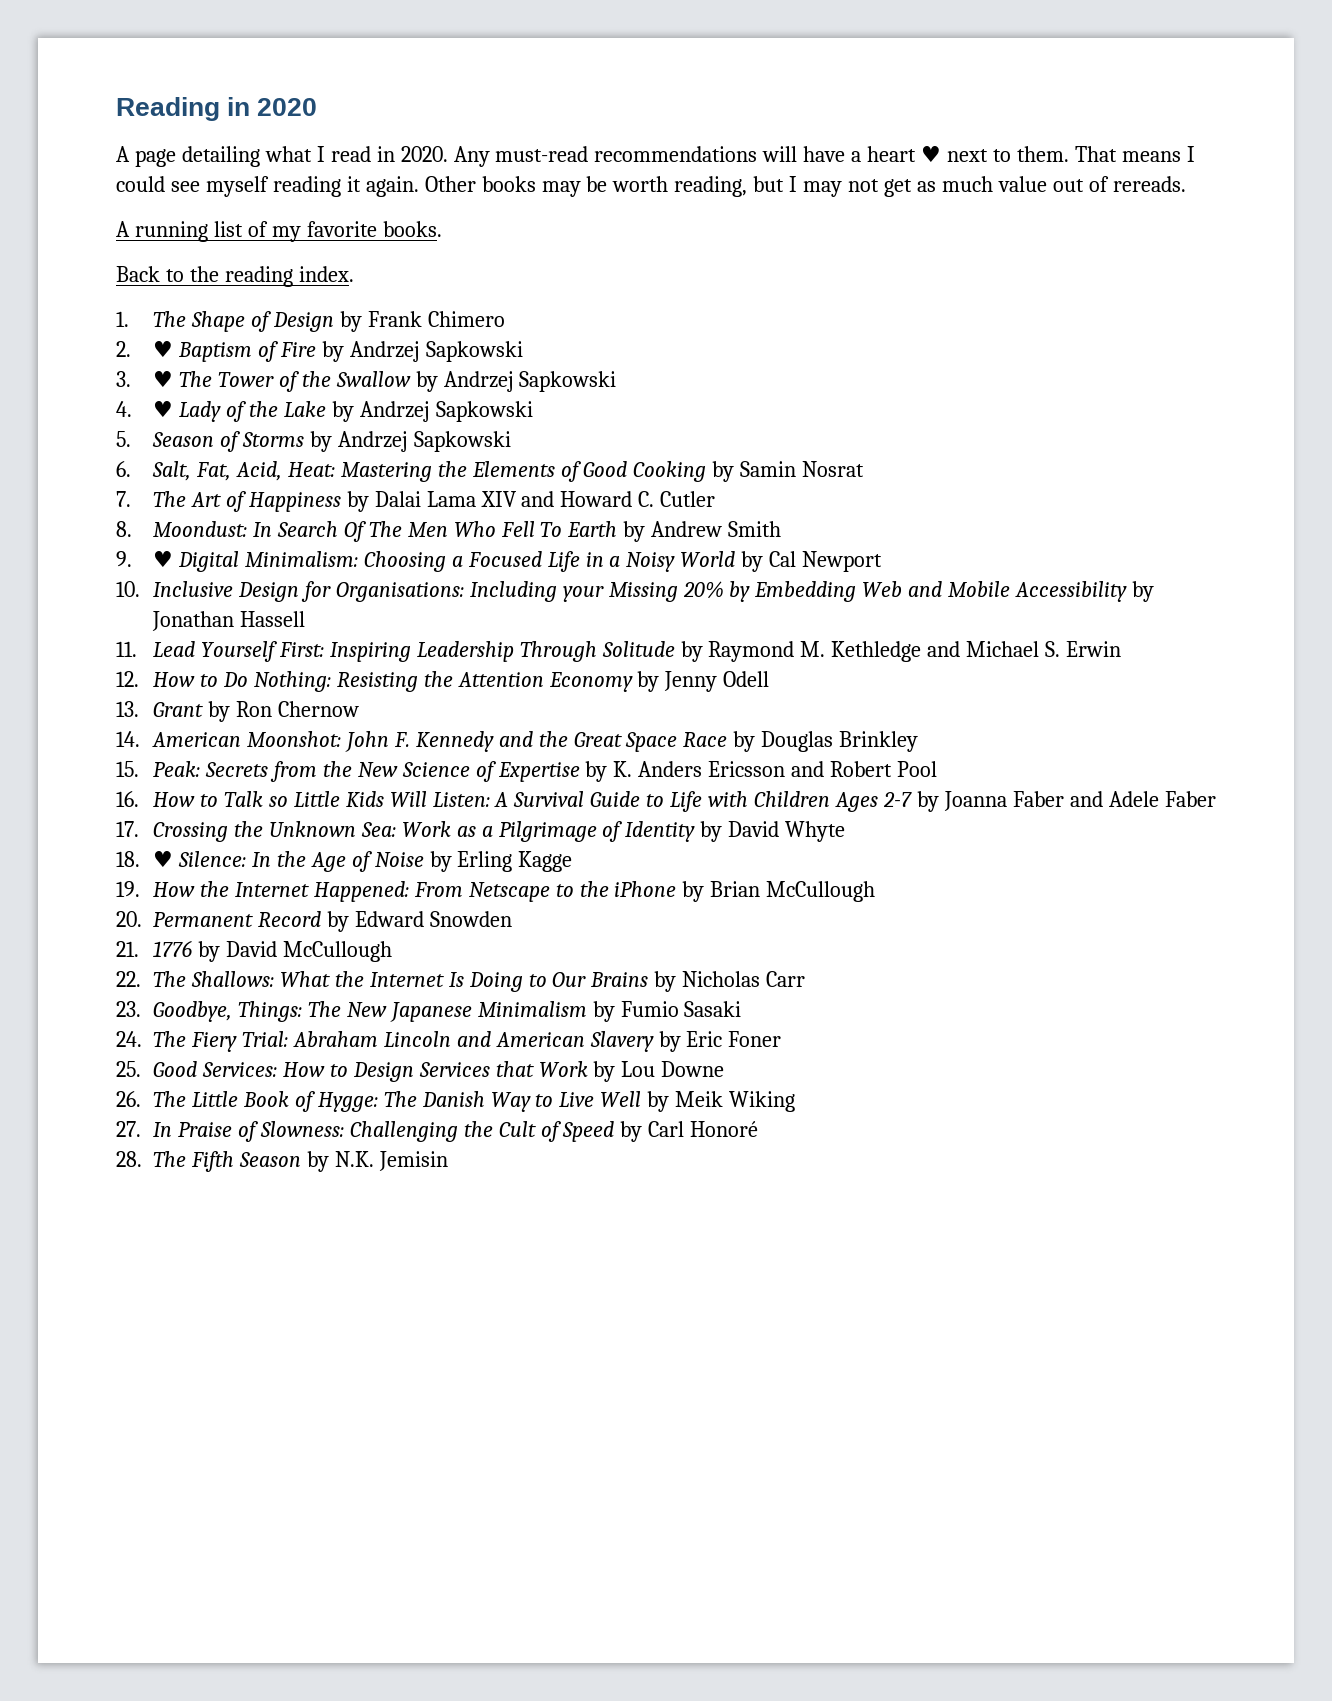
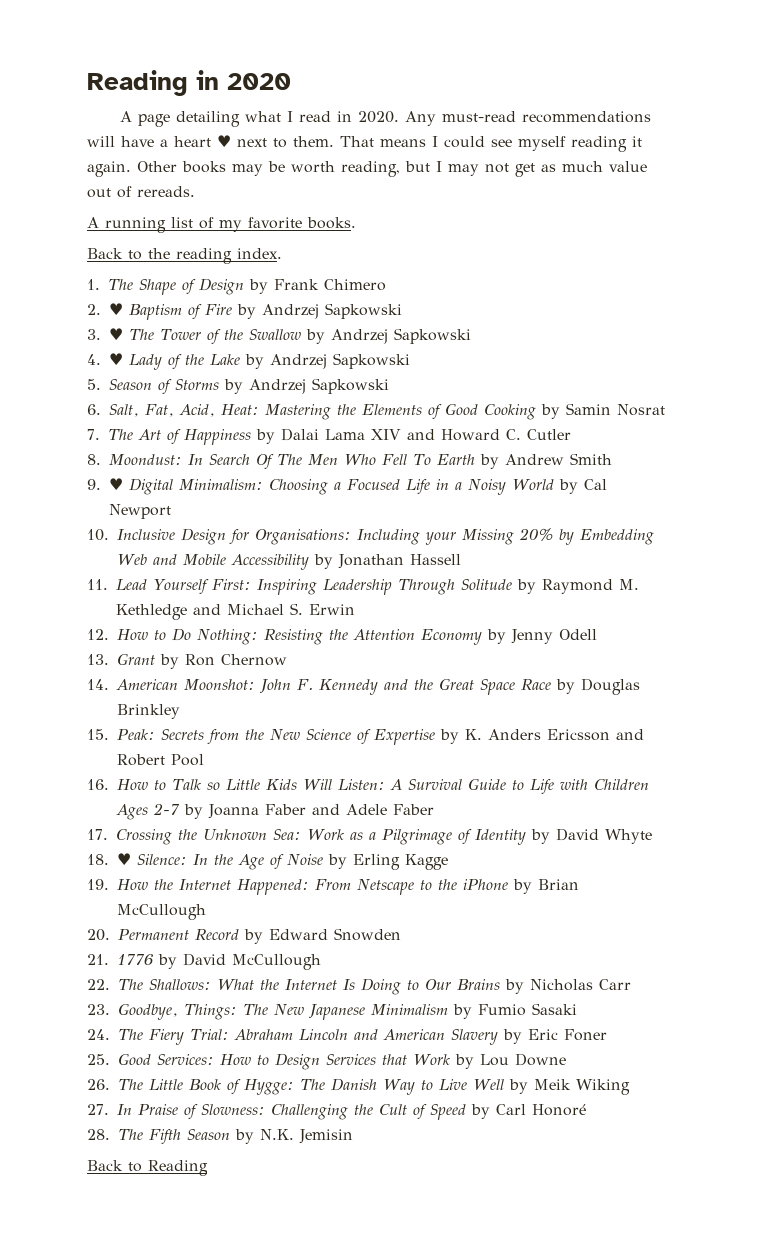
(448, 1161) none -> [87,1160,208,1176] // Back to Reading

